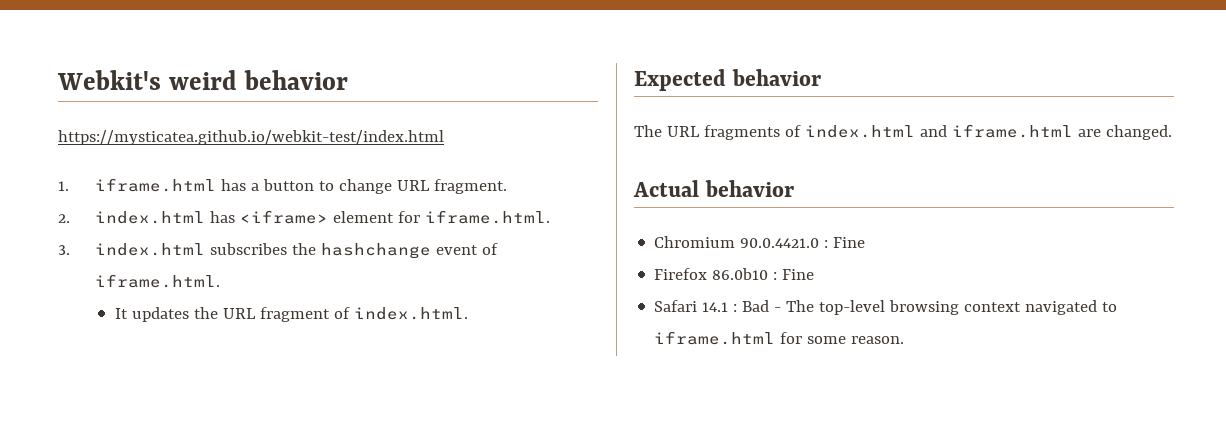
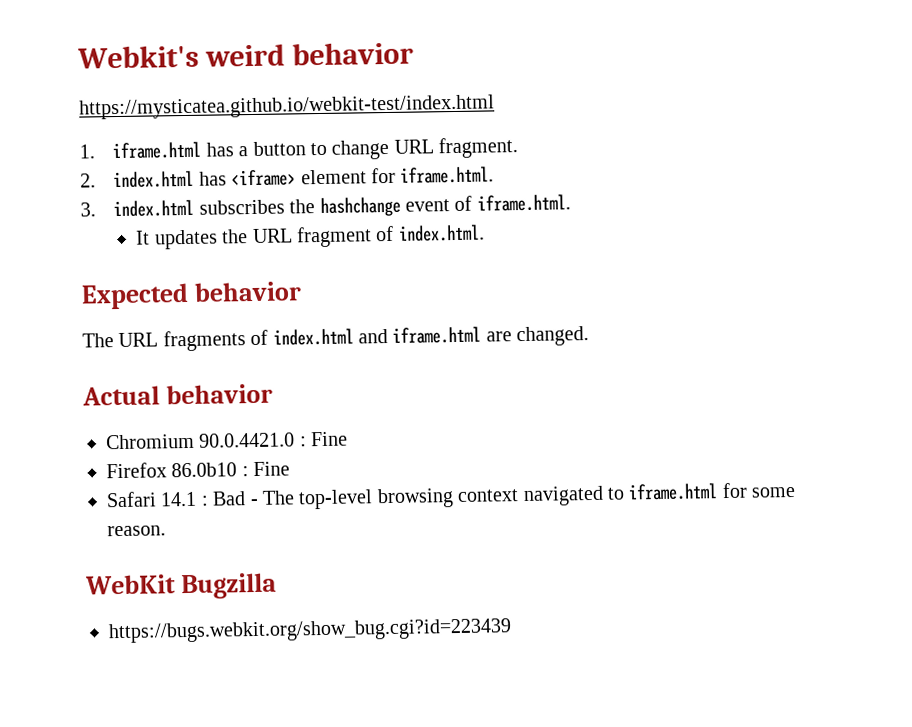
(905, 340) none -> [85,572,277,600] [108,618,512,644] // WebKit Bugzilla // https://bugs.webkit.org/show_bug.cgi?id=223439

